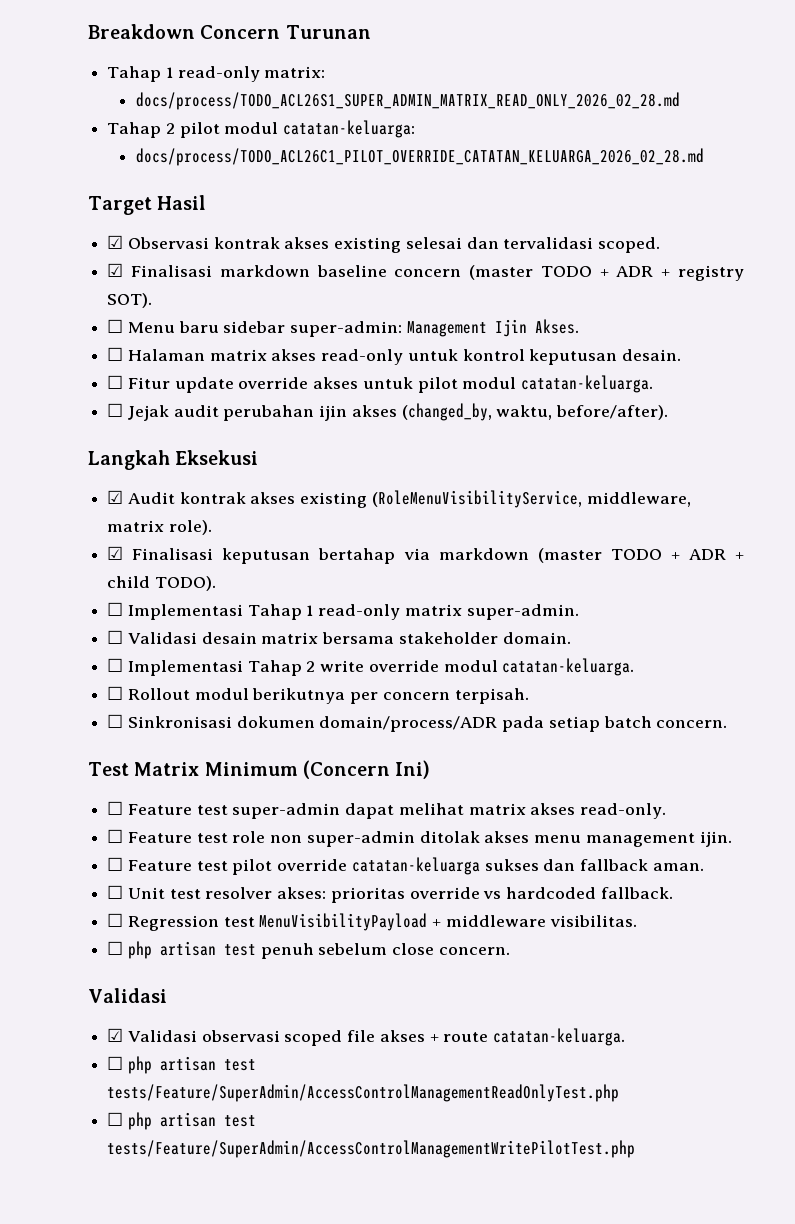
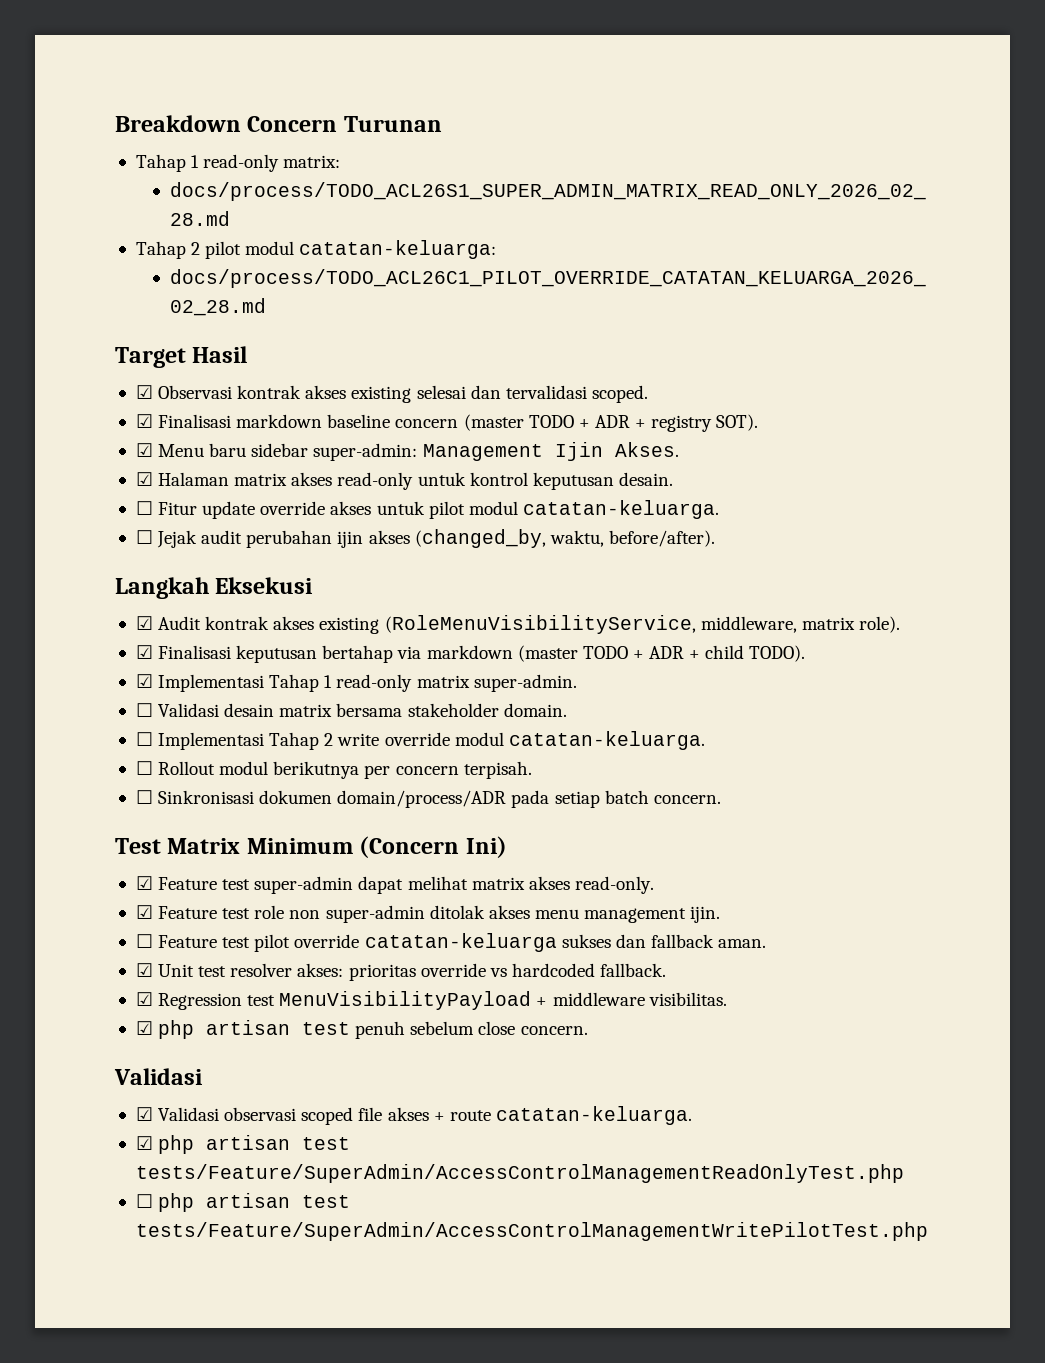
[107,319,124,333] ☐ -> [135,443,153,457] ☑
[107,347,124,361] ☐ -> [135,472,153,486] ☑
[107,602,124,616] ☐ -> [135,674,153,688] ☑
[107,801,124,815] ☐ -> [135,876,153,890] ☑
[107,829,124,843] ☐ -> [135,905,153,919] ☑
[107,885,124,899] ☐ -> [135,963,153,977] ☑
[107,913,124,927] ☐ -> [135,992,153,1006] ☑
[107,941,124,955] ☐ -> [135,1021,153,1035] ☑
[107,1056,124,1070] ☐ -> [135,1136,153,1150] ☑

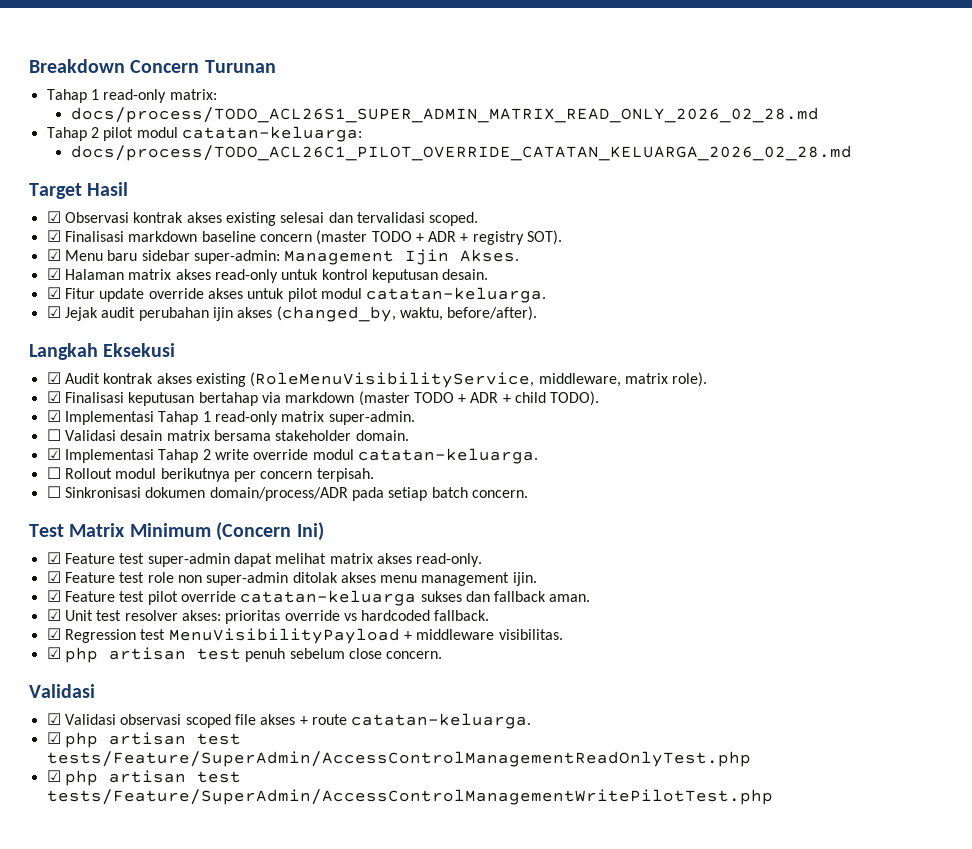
[135,501,153,515] ☐ -> [46,287,61,299] ☑
[135,530,153,544] ☐ -> [46,306,61,318] ☑
[135,732,153,746] ☐ -> [46,448,61,460] ☑
[135,934,153,948] ☐ -> [46,590,61,602] ☑
[135,1194,153,1208] ☐ -> [46,770,61,782] ☑

